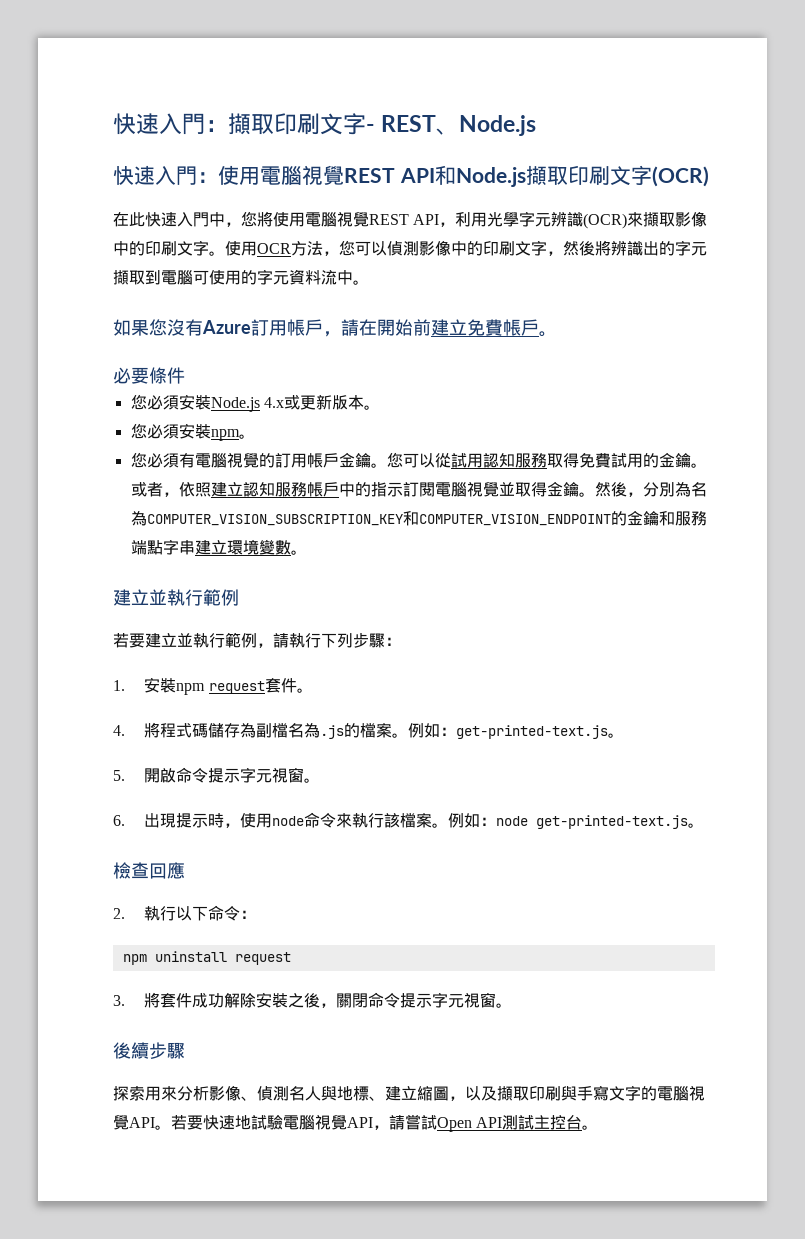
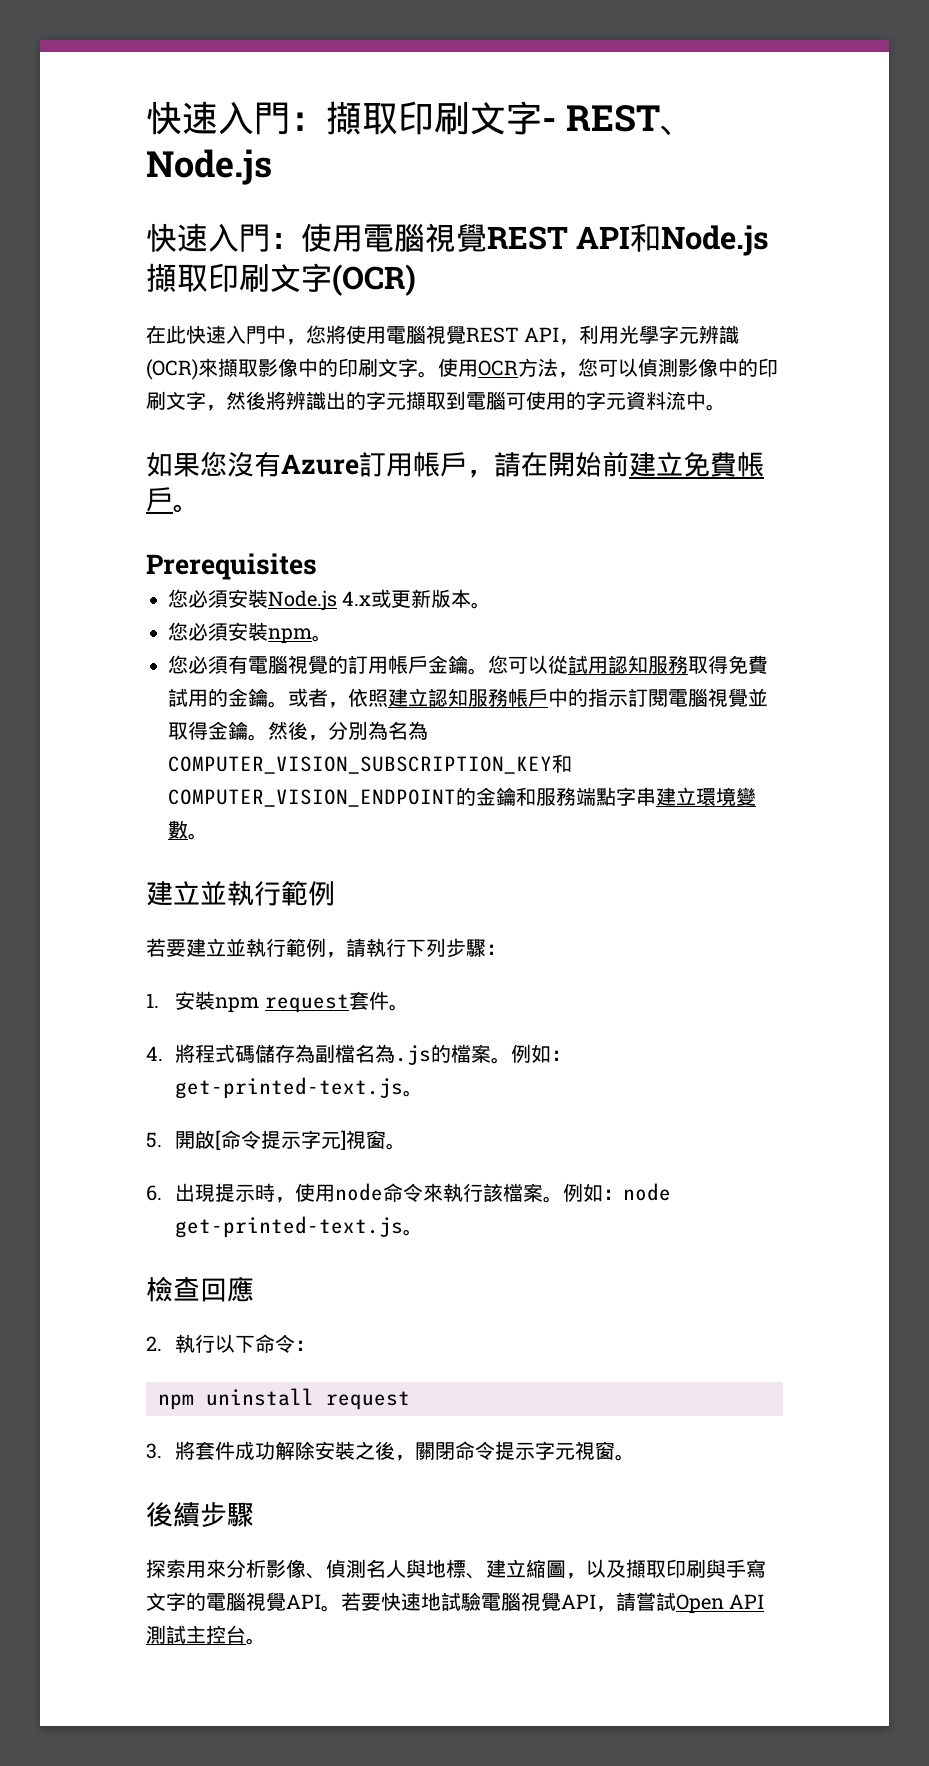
[113,367,185,384] 必要條件 -> [146,553,317,580] Prerequisites
[176,767,273,783] 命令提示字元 -> [215,1130,347,1151] [命令提示字元]

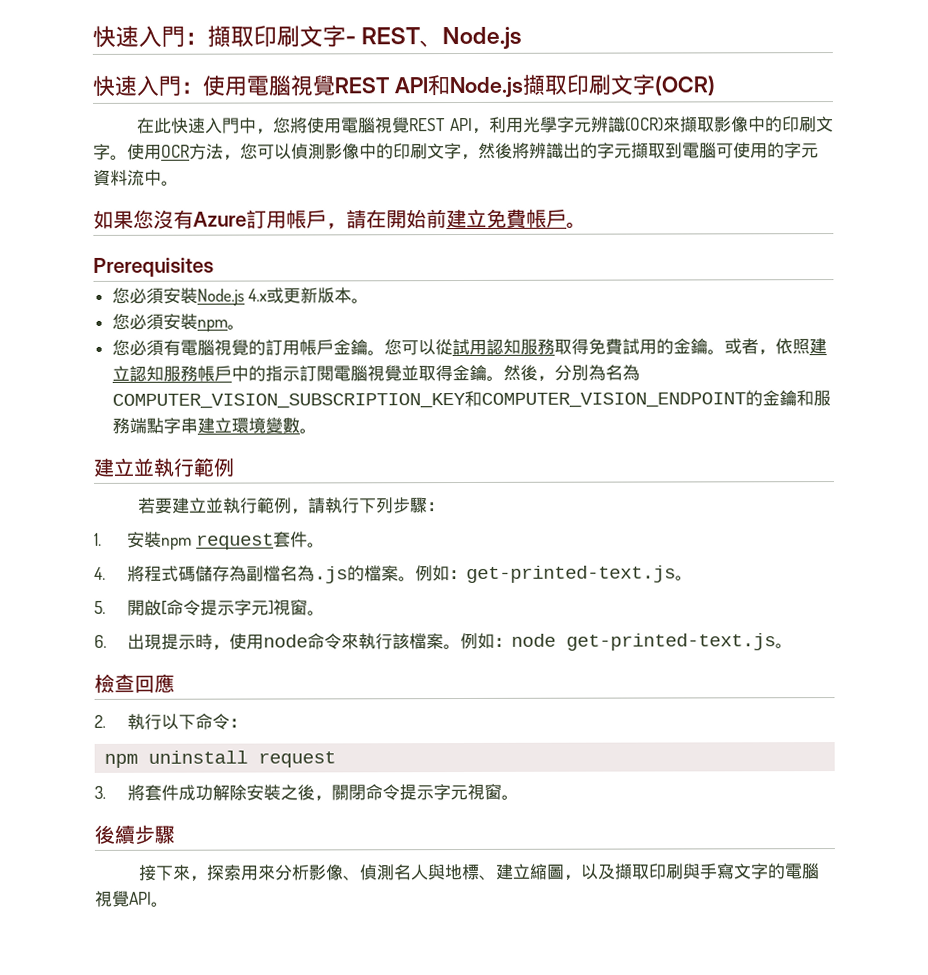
(254, 1514) none -> [137,864,208,882] 接下來，
[341,1592,765,1614] [146,1625,266,1645] 若要快速地試驗電腦視覺API，請嘗試Open API測試主控台。 -> (169, 904) none

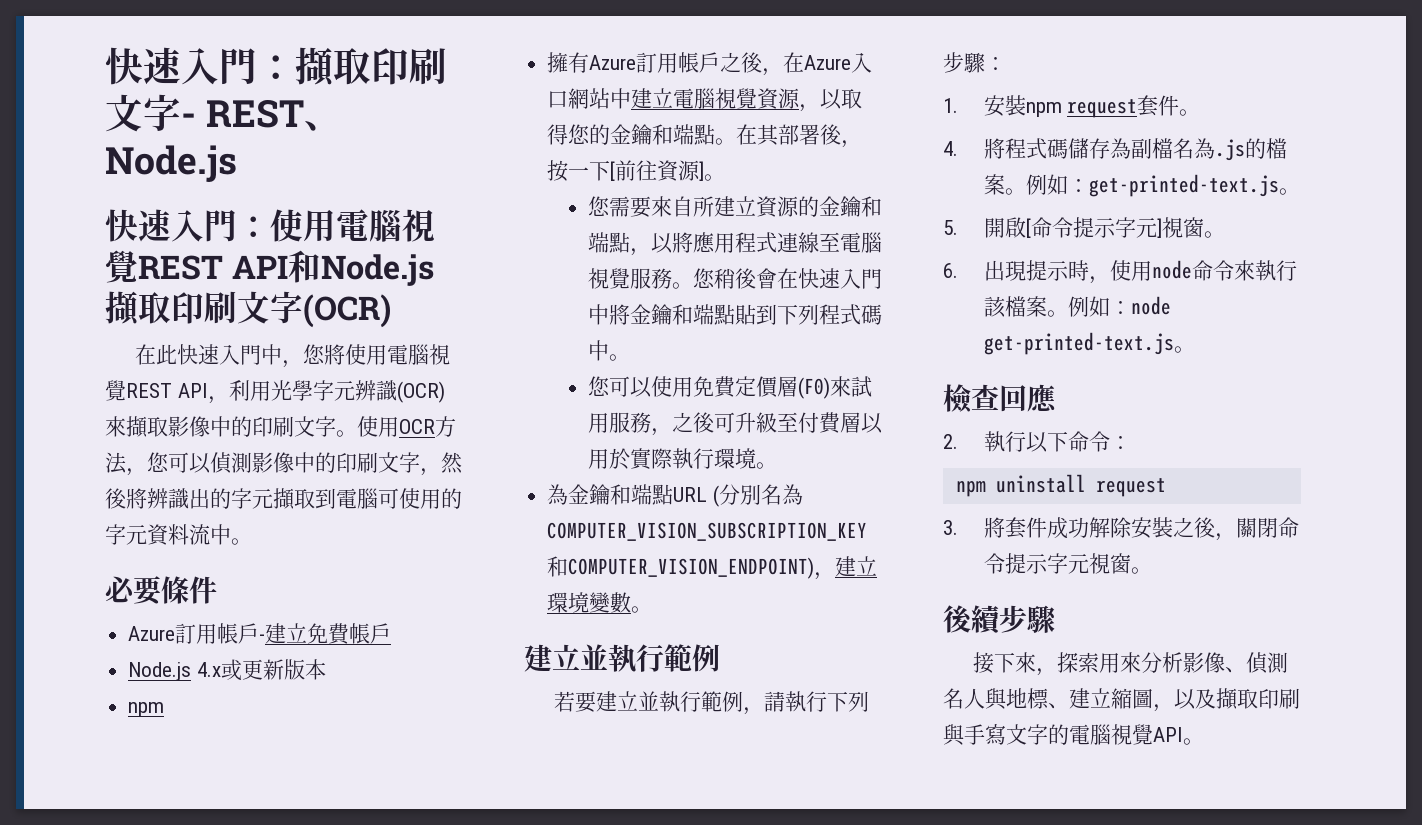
[93,209,447,230] 如果您沒有Azure訂用帳戶，請在開始前 -> [105,576,217,605] [128,623,266,644] 必要條件 // Azure訂用帳戶-
[566,221,587,229] [93,257,214,277] [111,287,198,304] 。 // Prerequisites // 您必須安裝 -> (392, 633) //
[351,298,370,304] [111,313,245,332] [111,338,827,356] [111,364,640,382] [111,390,831,409] [111,417,198,434] 。 // 您必須安裝npm。 // 您必須有電腦視覺的訂用帳戶金鑰。您可以從試用認知服務取得免費試用的金鑰。或者，依照建立認知服務帳戶中的指示訂閱電腦視覺並取得金鑰。然後，分別為名為COMPUTER_VISION_SUBSCRIPTION_KEY和COMPUTER_VISION_ENDPOINT的金鑰和服務端點字串 -> [128,702,165,717] [547,52,873,76] [547,88,863,112] [547,124,863,148] [547,160,726,182] [587,196,882,218] [587,232,882,256] [587,268,882,289] [587,304,882,325] [587,340,630,361] [587,376,872,399] [587,412,883,436] [587,448,777,470] [547,484,803,507] [547,522,868,541] [547,556,836,580] // npm // 擁有Azure訂用帳戶之後，在Azure入口網站中建立電腦視覺資源，以取得您的金鑰和端點。在其部署後，按一下[前往資源]。 // 您需要來自所建立資源的金鑰和端點，以將應用程式連線至電腦視覺服務。您稍後會在快速入門中將金鑰和端點貼到下列程式碼中。 // 您可以使用免費定價層(F0)來試用服務，之後可升級至付費層以用於實際執行環境。 // 為金鑰和端點URL (分別名為COMPUTER_VISION_SUBSCRIPTION_KEY和COMPUTER_VISION_ENDPOINT)，

